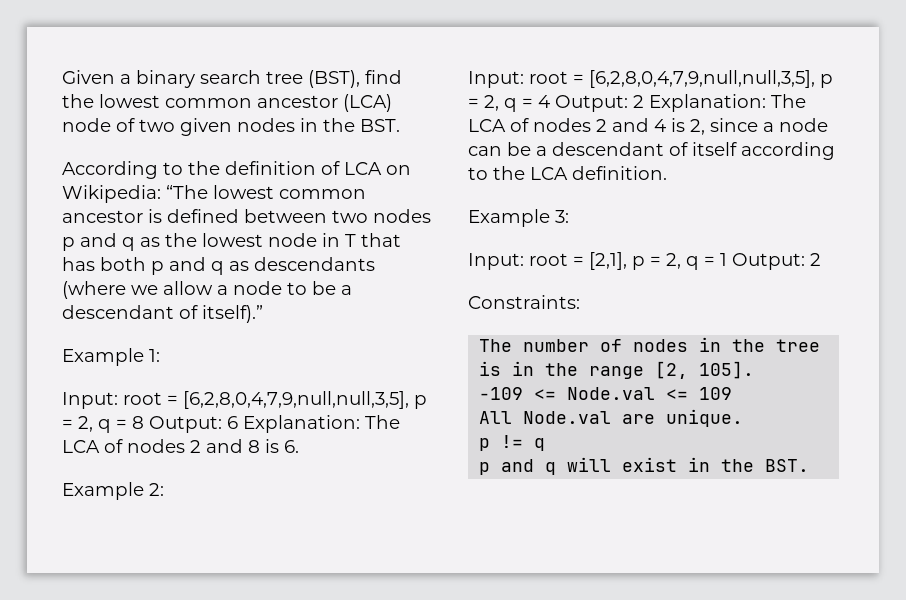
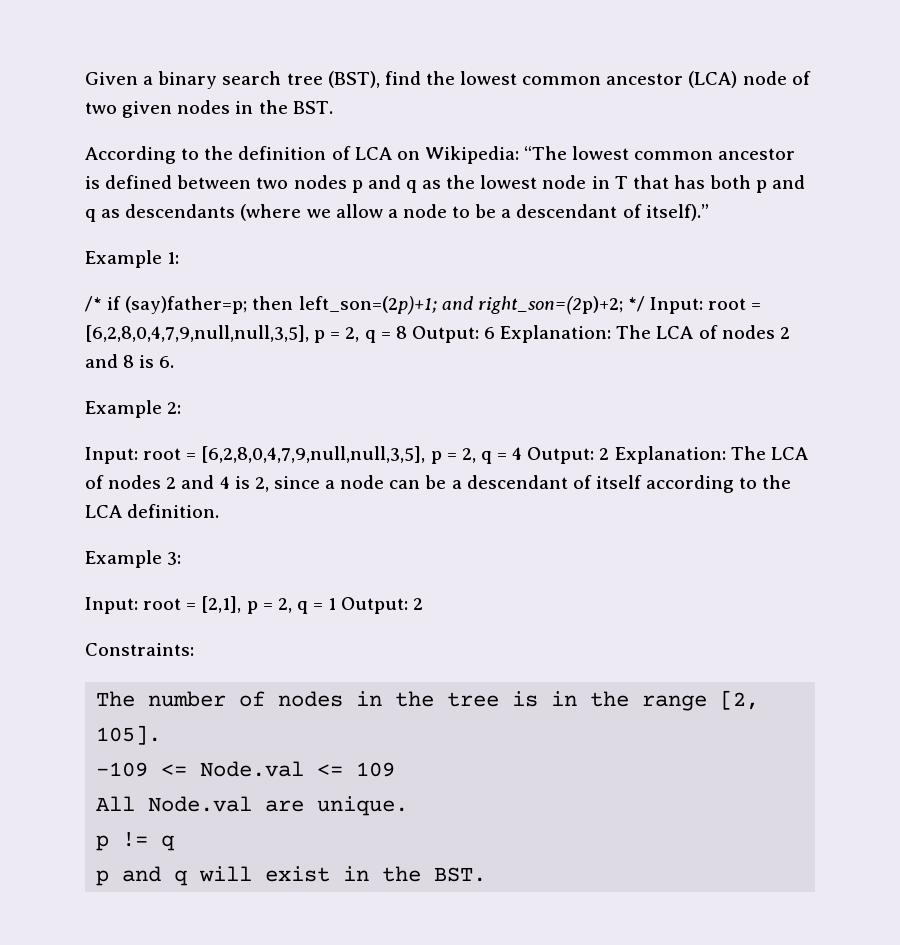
(160, 355) none -> [85,296,645,315] /* if (say)father=p; then left_son=(2p)+1; and right_son=(2p)+2; */

